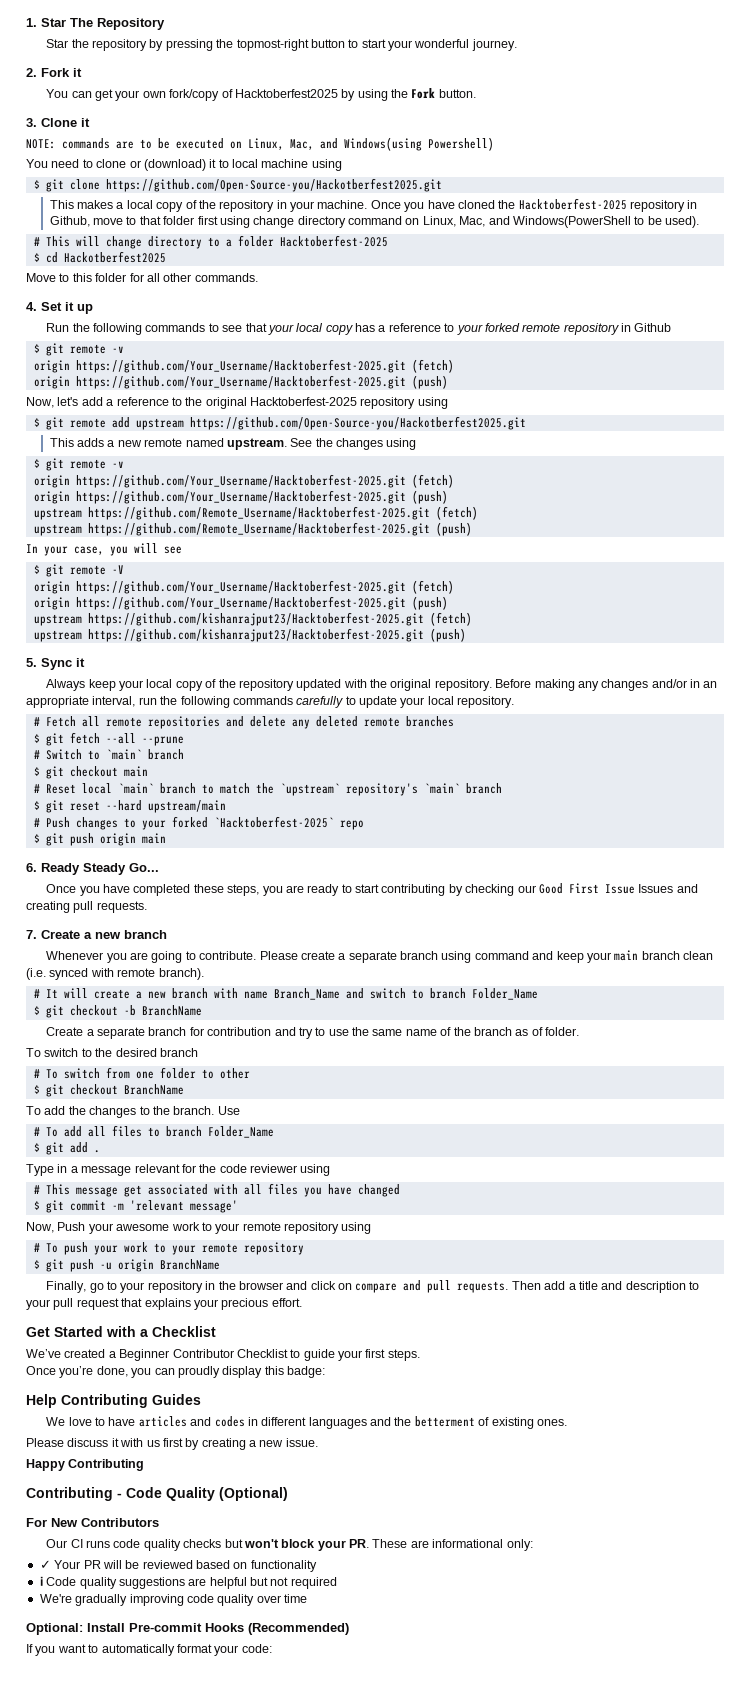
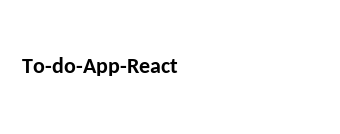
[26,18,165,30] [46,39,517,51] [26,68,82,77] [46,88,476,101] [26,118,90,127] [26,137,494,151] [26,159,342,171] [33,178,442,192] [49,198,698,212] [49,216,700,228] [33,235,388,249] [33,251,166,263] [26,273,258,282] [26,302,93,314] [46,323,672,335] [33,343,124,356] [33,359,454,373] [33,375,448,389] [26,397,448,409] [33,416,526,430] [49,438,417,450] [33,458,124,471] [33,474,454,488] [33,490,448,504] [33,506,478,520] [33,522,472,536] [26,543,182,556] [33,564,124,577] [33,580,454,594] [33,596,448,610] [33,612,472,626] [33,628,466,642] [26,658,85,670] [46,679,718,691] [26,696,515,708] [33,716,454,729] [33,732,184,746] [33,749,184,760] [33,766,148,779] [33,783,502,796] [33,800,226,813] [33,816,364,830] [33,833,166,846] [26,863,159,875] [46,883,698,896] [26,901,147,913] [26,930,167,939] [46,950,714,963] [26,968,204,980] [33,988,538,1000] [33,1005,202,1018] [46,1027,580,1039] [26,1048,198,1057] [33,1067,250,1079] [33,1084,184,1097] [26,1106,240,1118] [33,1125,274,1138] [33,1142,100,1155] [26,1164,331,1176] [33,1183,400,1197] [33,1200,238,1213] [26,1222,372,1234] [33,1242,304,1255] [33,1259,220,1272] [46,1280,700,1293] [26,1298,302,1310] [26,1326,216,1337] [26,1349,420,1361] [26,1366,325,1378] [26,1394,201,1408] [46,1416,567,1429] [26,1438,318,1450] [26,1459,145,1471] [26,1487,288,1501] [26,1518,159,1527] [46,1539,533,1551] [39,1560,317,1572] [39,1576,337,1589] [39,1594,307,1606] [26,1623,349,1635] [26,1644,272,1656] 1. Star The Repository // Star the repository by pressing the topmost-right button to start your wonderful journey. // 2. Fork it // You can get your own fork/copy of Hacktoberfest2025 by using the Fork button. // 3. Clone it // NOTE: commands are to be executed on Linux, Mac, and Windows(using Powershell) // You need to clone or (download) it to local machine using // $ git clone https://github.com/Open-Source-you/Hackotberfest2025.git // This makes a local copy of the repository in your machine. Once you have cloned the Hacktoberfest-2025 repository in Github, move to that folder first using change directory command on Linux, Mac, and Windows(PowerShell to be used). // # This will change directory to a folder Hacktoberfest-2025 // $ cd Hackotberfest2025 // Move to this folder for all other commands. // 4. Set it up // Run the following commands to see that your local copy has a reference to your forked remote repository in Github // $ git remote -v // origin https://github.com/Your_Username/Hacktoberfest-2025.git (fetch) // origin https://github.com/Your_Username/Hacktoberfest-2025.git (push) // Now, let's add a reference to the original Hacktoberfest-2025 repository using // $ git remote add upstream https://github.com/Open-Source-you/Hackotberfest2025.git // This adds a new remote named upstream. See the changes using // $ git remote -v // origin https://github.com/Your_Username/Hacktoberfest-2025.git (fetch) // origin https://github.com/Your_Username/Hacktoberfest-2025.git (push) // upstream https://github.com/Remote_Username/Hacktoberfest-2025.git (fetch) // upstream https://github.com/Remote_Username/Hacktoberfest-2025.git (push) // In your case, you will see // $ git remote -V // origin https://github.com/Your_Username/Hacktoberfest-2025.git (fetch) // origin https://github.com/Your_Username/Hacktoberfest-2025.git (push) // upstream https://github.com/kishanrajput23/Hacktoberfest-2025.git (fetch) // upstream https://github.com/kishanrajput23/Hacktoberfest-2025.git (push) // 5. Sync it // Always keep your local copy of the repository updated with the original repository. Before making any changes and/or in an appropriate interval, run the following commands carefully to update your local repository. // # Fetch all remote repositories and delete any deleted remote branches // $ git fetch --all --prune // # Switch to `main` branch // $ git checkout main // # Reset local `main` branch to match the `upstream` repository's `main` branch // $ git reset --hard upstream/main // # Push changes to your forked `Hacktoberfest-2025` repo // $ git push origin main // 6. Ready Steady Go... // Once you have completed these steps, you are ready to start contributing by checking our Good First Issue Issues and creating pull requests. // 7. Create a new branch // Whenever you are going to contribute. Please create a separate branch using command and keep your main branch clean (i.e. synced with remote branch). // # It will create a new branch with name Branch_Name and switch to branch Folder_Name // $ git checkout -b BranchName // Create a separate branch for contribution and try to use the same name of the branch as of folder. // To switch to the desired branch // # To switch from one folder to other // $ git checkout BranchName // To add the changes to the branch. Use // # To add all files to branch Folder_Name // $ git add . // Type in a message relevant for the code reviewer using // # This message get associated with all files you have changed // $ git commit -m 'relevant message' // Now, Push your awesome work to your remote repository using // # To push your work to your remote repository // $ git push -u origin BranchName // Finally, go to your repository in the browser and click on compare and pull requests. Then add a title and description to your pull request that explains your precious effort. // Get Started with a Checklist // We’ve created a Beginner Contributor Checklist to guide your first steps. // Once you’re done, you can proudly display this badge: // Help Contributing Guides // We love to have articles and codes in different languages and the betterment of existing ones. // Please discuss it with us first by creating a new issue. // Happy Contributing // Contributing - Code Quality (Optional) // For New Contributors // Our CI runs code quality checks but won't block your PR. These are informational only: // ✓ Your PR will be reviewed based on functionality // ℹ Code quality suggestions are helpful but not required // We're gradually improving code quality over time // Optional: Install Pre-commit Hooks (Recommended) // If you want to automatically format your code: -> [22,57,178,76] To-do-App-React

